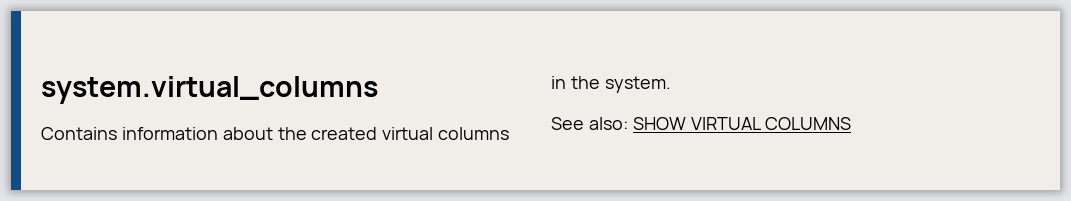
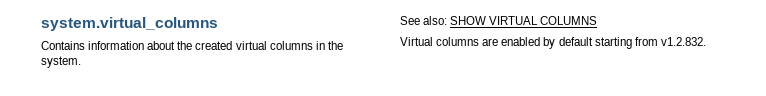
(852, 123) none -> [400,37,706,49] // Virtual columns are enabled by default starting from v1.2.832.

